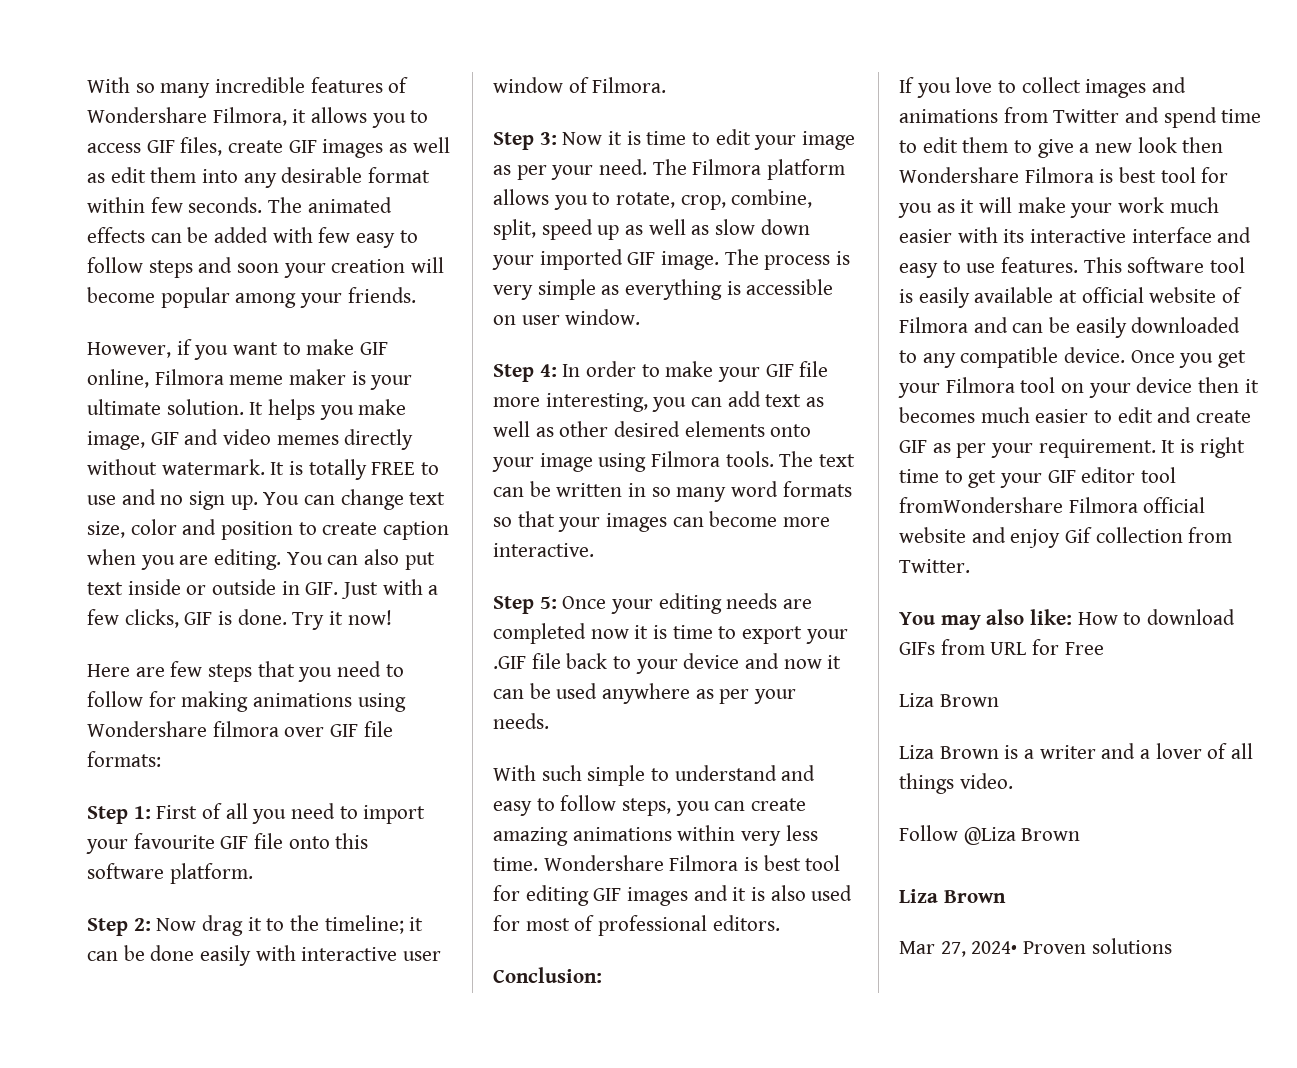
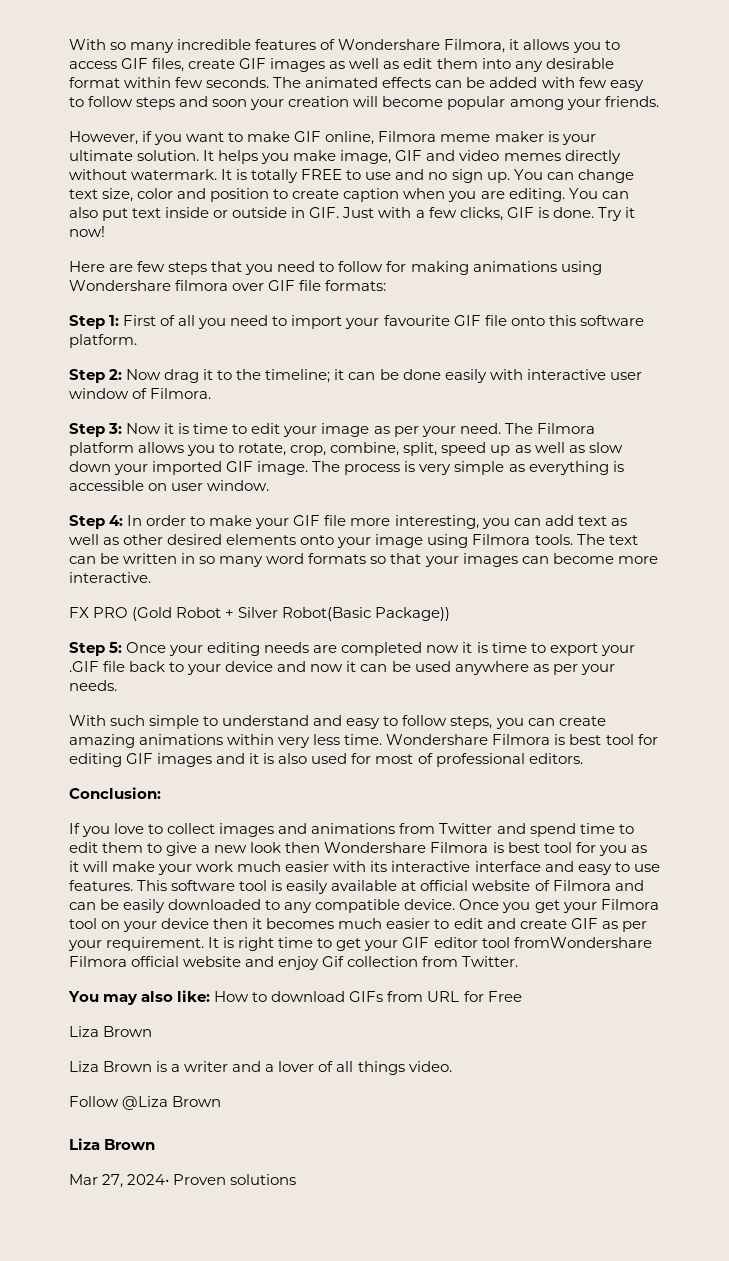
(594, 550) none -> [69,607,451,621] // FX PRO (Gold Robot + Silver Robot(Basic Package))

